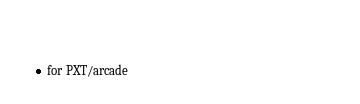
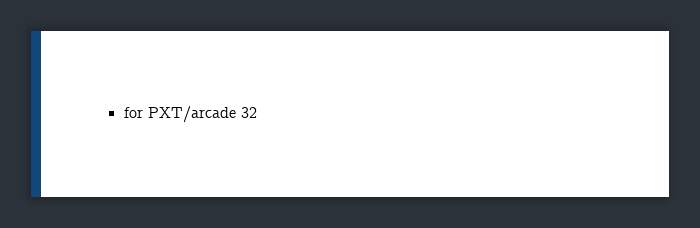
(128, 70) none -> [240,107,257,118] 32

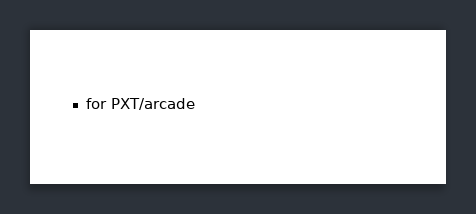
[240,107,257,118] 32 -> (195, 104) none

